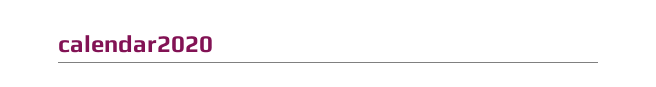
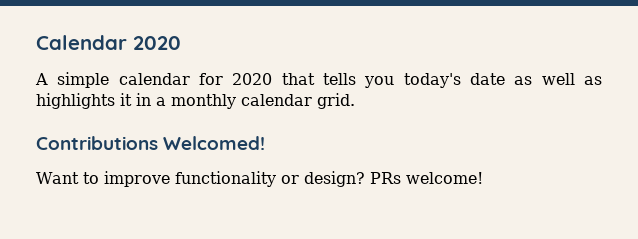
[58,35,213,53] calendar2020 -> [36,35,181,50] [35,72,602,88] [36,93,355,109] [36,136,266,150] [36,171,483,187] Calendar 2020 // A simple calendar for 2020 that tells you today's date as well as highlights it in a monthly calendar grid. // Contributions Welcomed! // Want to improve functionality or design? PRs welcome!

